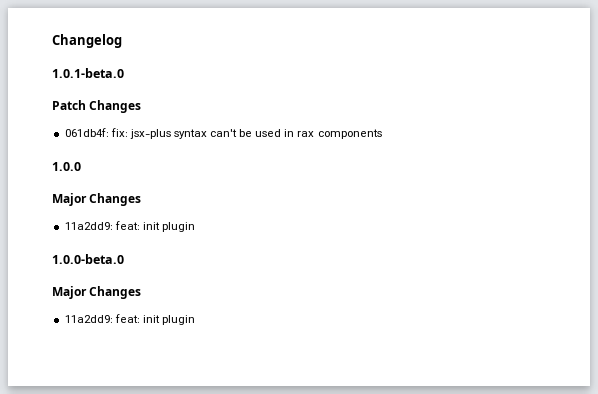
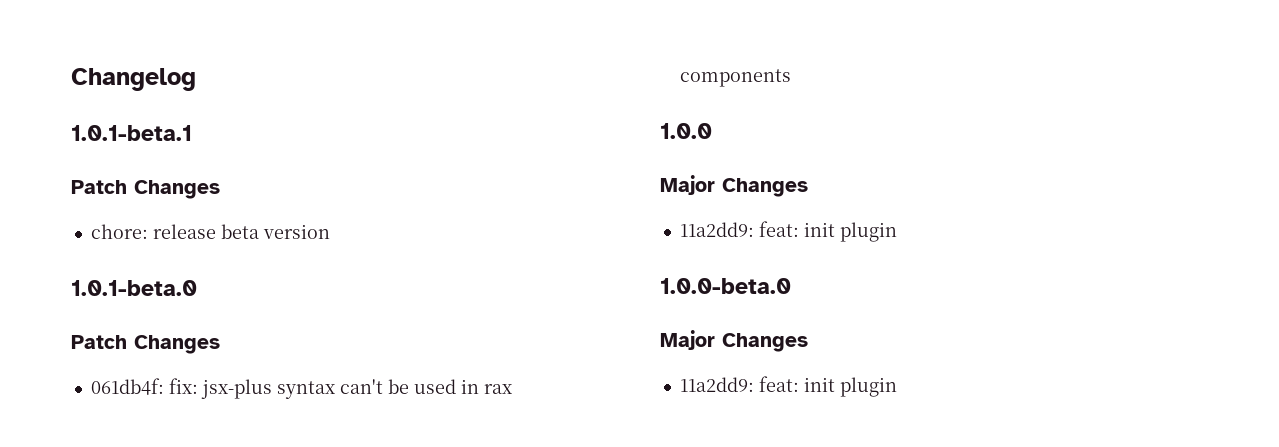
(122, 41) none -> [71,125,192,141] [71,180,220,199] [90,224,330,239] // 1.0.1-beta.1 // Patch Changes // chore: release beta version

